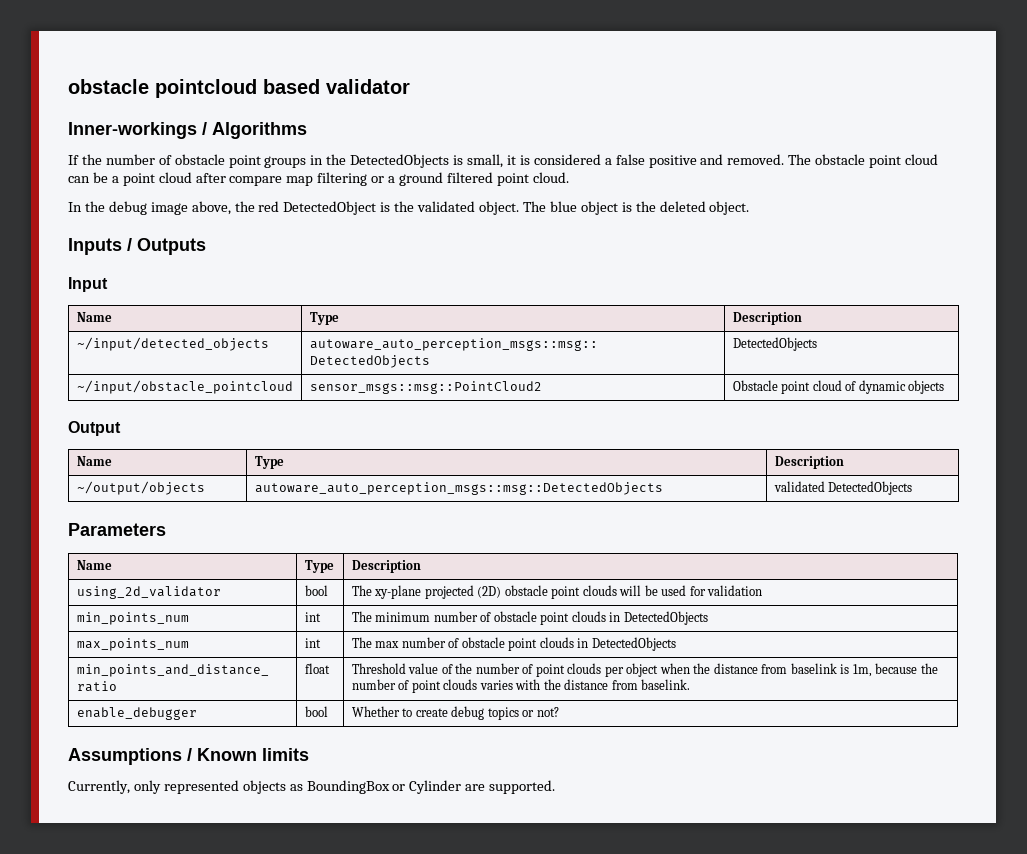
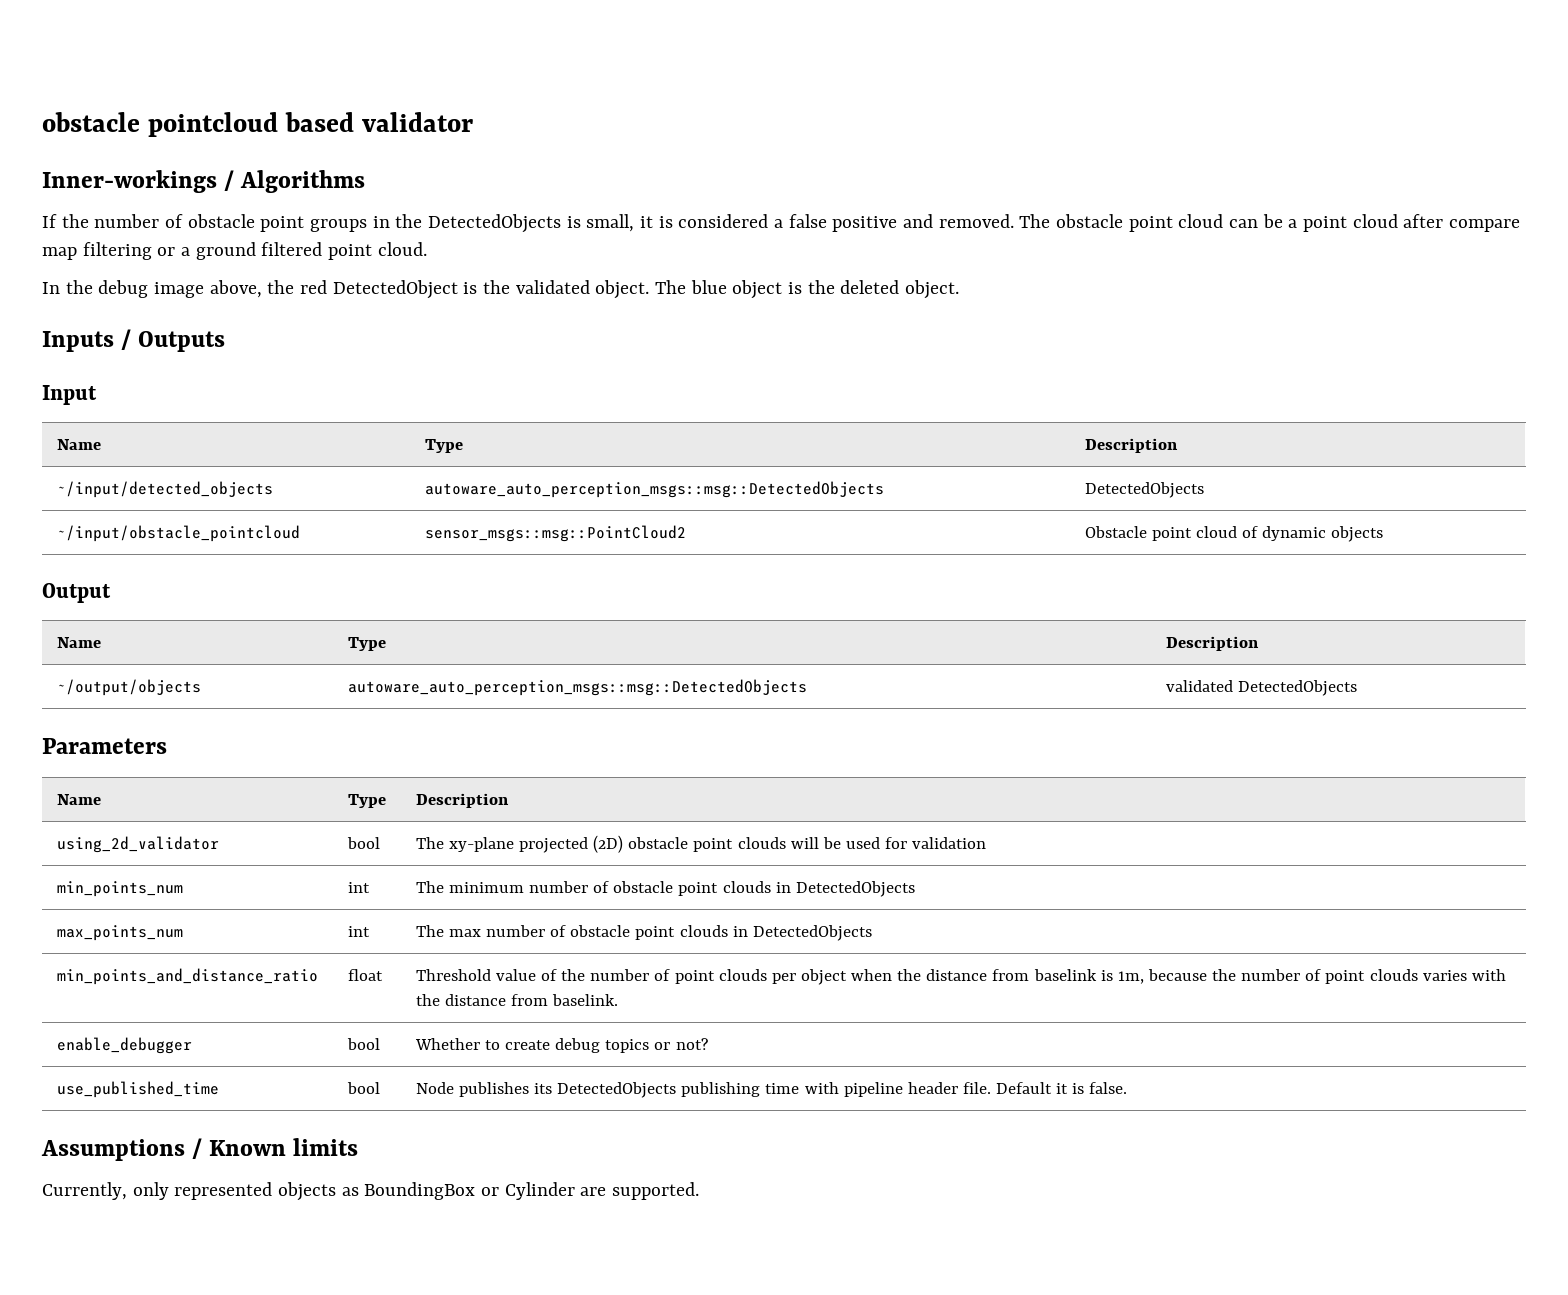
(559, 712) none -> [56,1081,219,1098] [346,1082,380,1094] [415,1082,1128,1098] // use_published_time | bool | Node publishes its DetectedObjects publishing time with pipeline header file. Default it is false.

